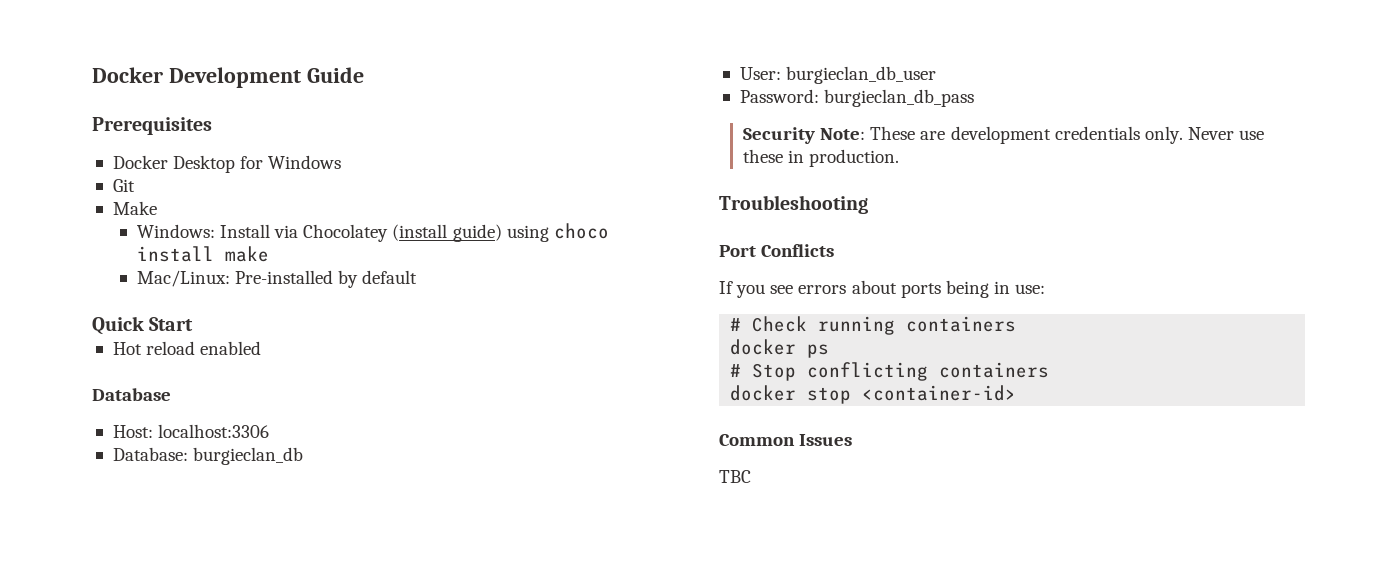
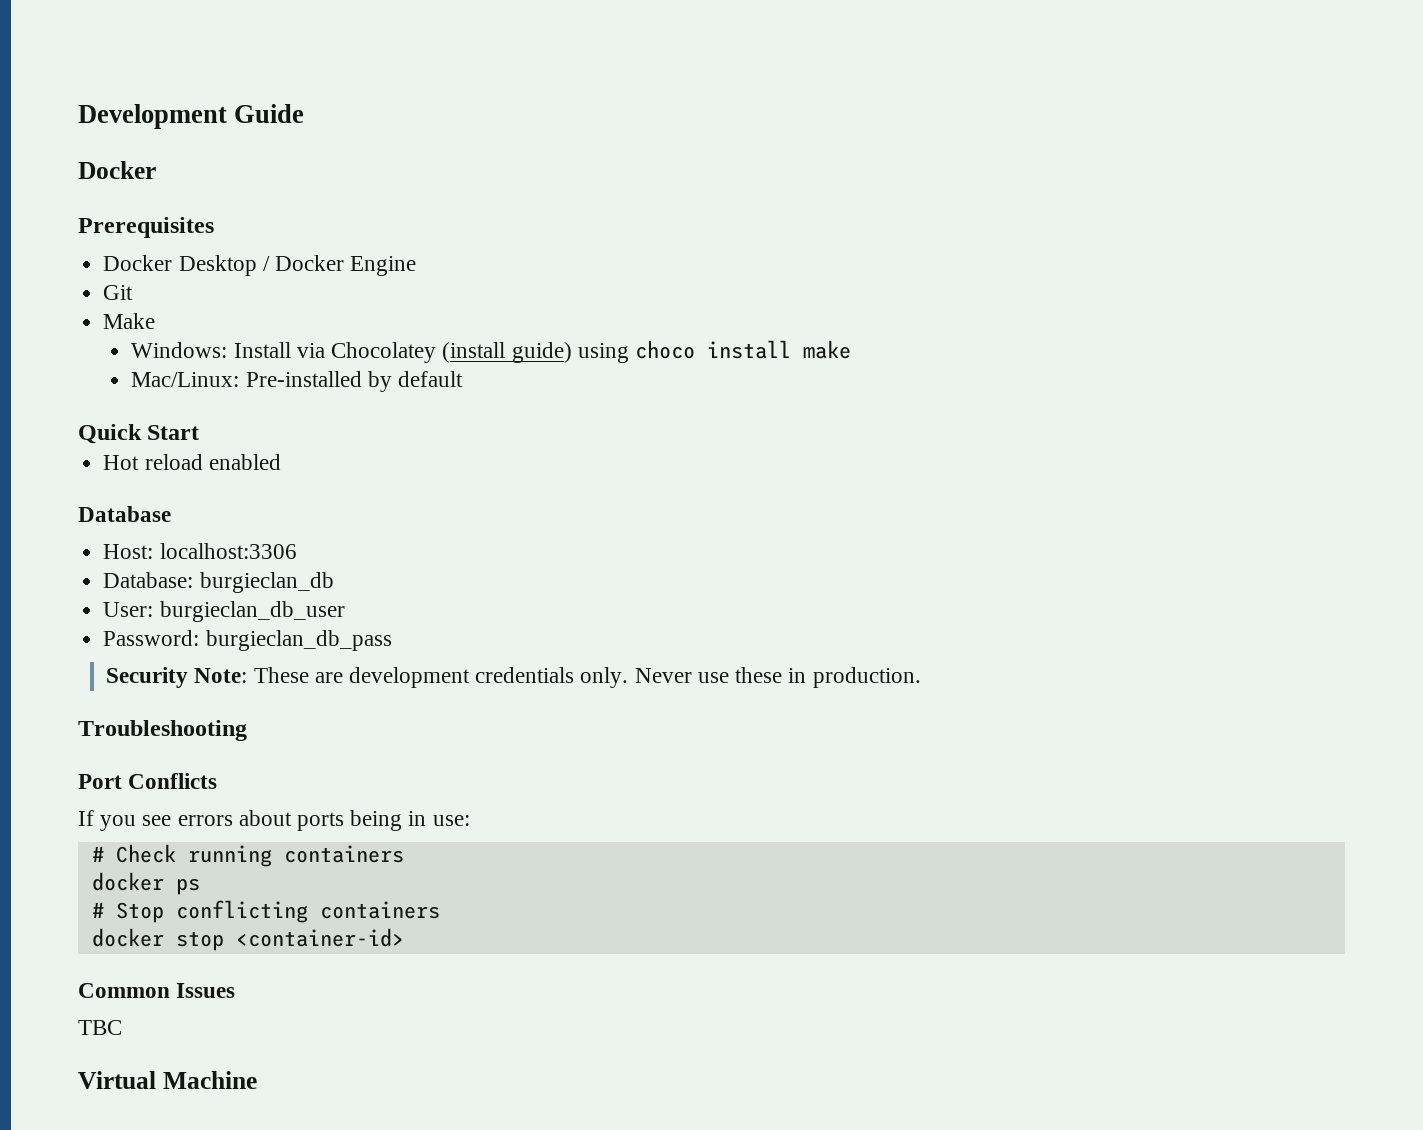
[92,67,163,83] Docker -> (78, 116) none
(364, 75) none -> [78,161,156,179] // Docker
[240,155,342,169] for Windows -> [262,255,417,276] / Docker Engine
(751, 476) none -> [78,1071,257,1089] // Virtual Machine

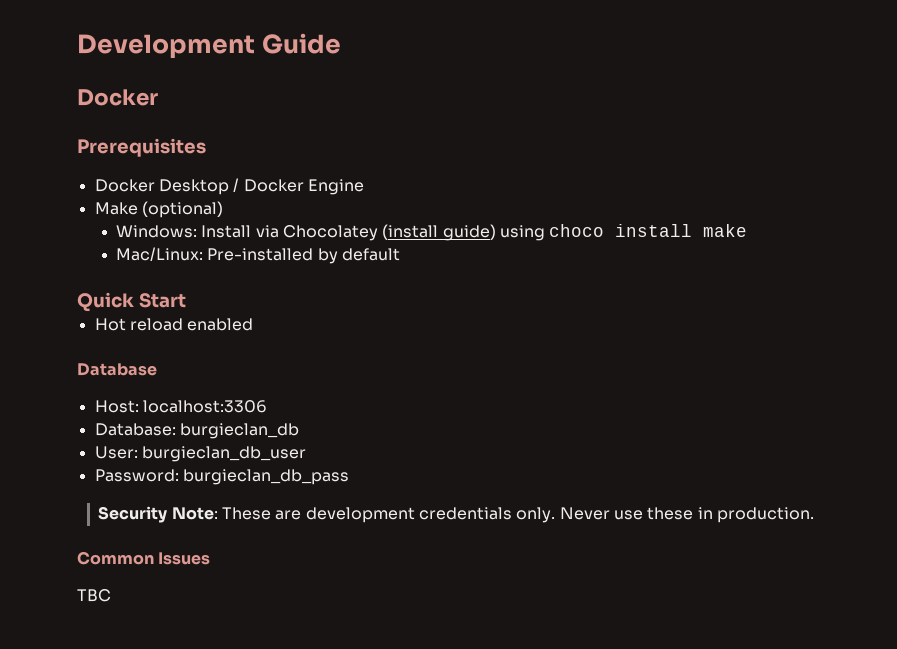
[103,285,134,300] // Git -> (364, 187) none
(156, 321) none -> [141,201,223,218] (optional)
[78,720,247,741] [78,773,218,789] [78,810,470,831] [91,844,404,867] [91,872,200,895] [91,900,440,923] [91,928,404,951] // Troubleshooting // Port Conflicts // If you see errors about ports being in use: // # Check running containers // docker ps // # Stop conflicting containers // docker stop <container-id> -> (814, 515) none
[78,1071,257,1089] // Virtual Machine -> (111, 595) none

